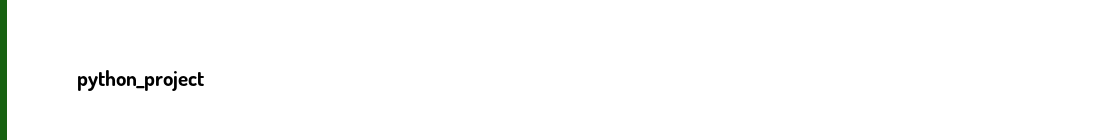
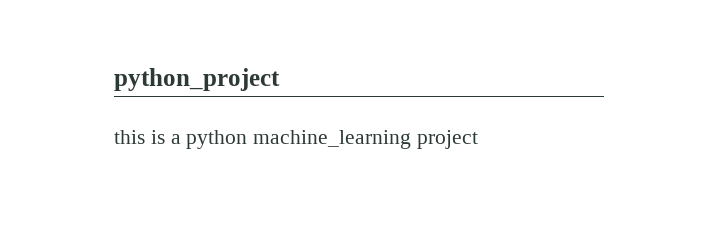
(204, 80) none -> [114,130,479,149] // this is a python machine_learning project

